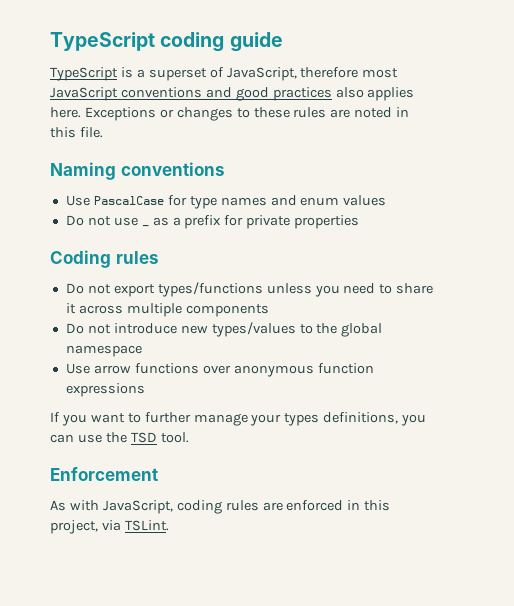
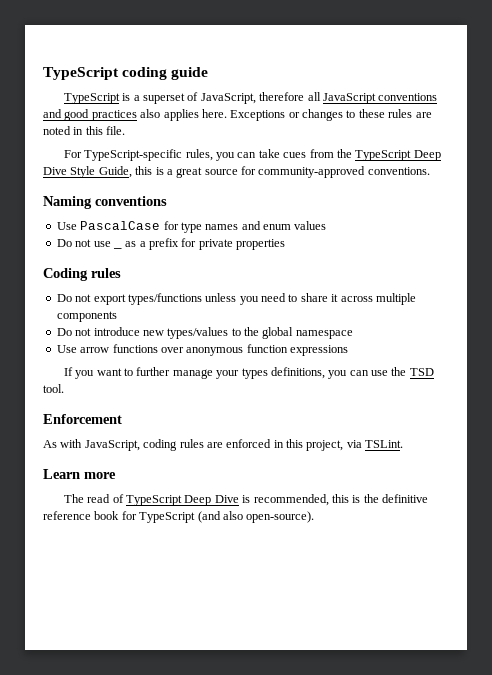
[362,68,399,78] most -> [307,92,321,101] all
(103, 132) none -> [63,149,441,161] [43,166,430,178] // For TypeScript-specific rules, you can take cues from the TypeScript Deep Dive Style Guide, this is a great source for community-approved conventions.
(169, 525) none -> [43,469,116,479] [63,494,429,506] [43,511,315,523] // Learn more // The read of TypeScript Deep Dive is recommended, this is the definitive reference book for TypeScript (and also open-source).

